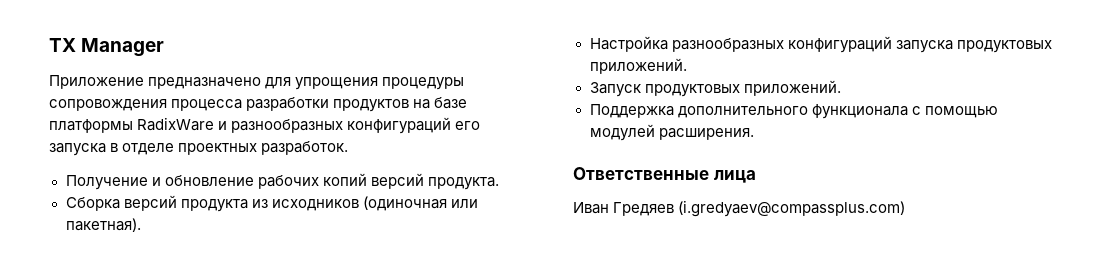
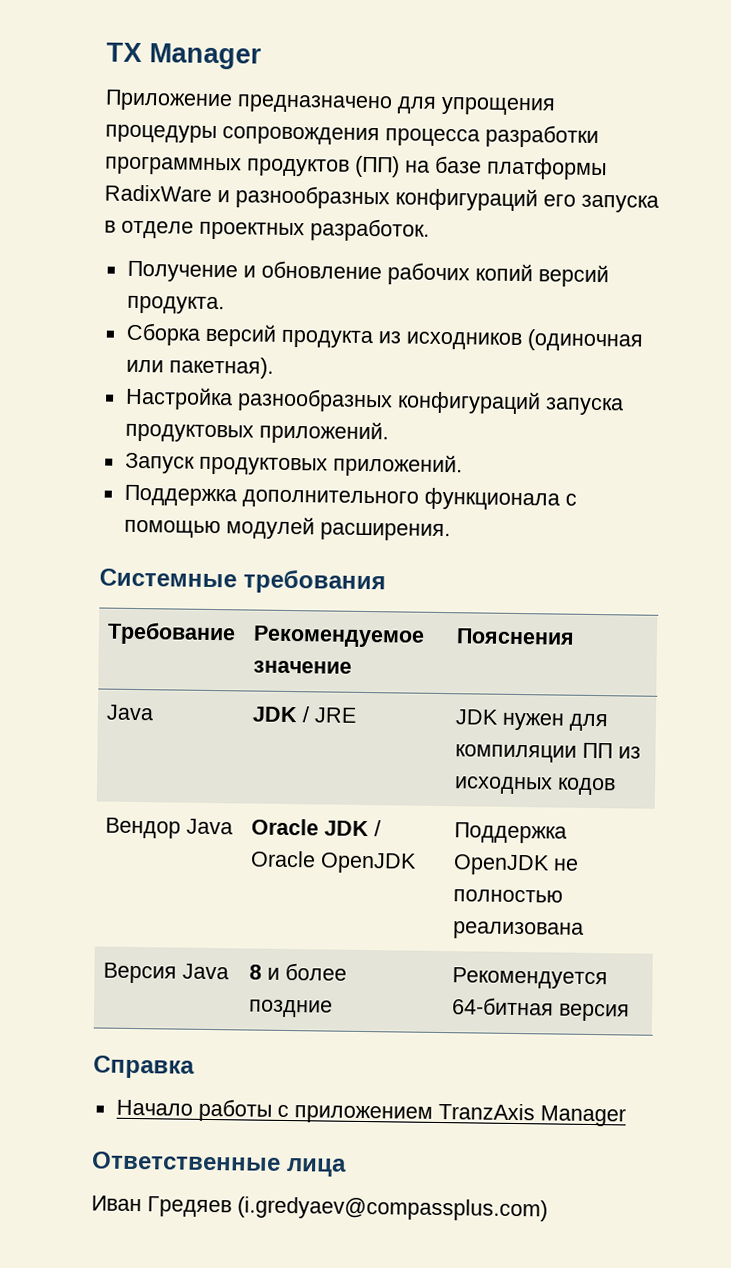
[333,99,410,112] продуктов -> [105,155,400,178] программных продуктов (ПП)
(754, 134) none -> [99,568,386,595] [107,621,237,646] [253,625,426,648] [253,660,353,674] [456,628,576,645] [106,704,155,721] [252,706,358,723] [455,709,609,732] [455,742,642,763] [454,776,617,796] [105,817,234,839] [251,818,382,837] [250,850,418,874] [454,822,568,844] [453,854,580,876] [453,889,564,903] [453,921,585,940] [103,962,230,984] [249,962,348,981] [248,999,334,1018] [452,967,609,990] [452,997,631,1022] [93,1055,195,1079] [115,1098,626,1127] // Системные требования // Требование | Рекомендуемое значение | Пояснения // Java | JDK / JRE | JDK нужен для компиляции ПП из исходных кодов // Вендор Java | Oracle JDK / Oracle OpenJDK | Поддержка OpenJDK не полностью реализована // Версия Java | 8 и более поздние | Рекомендуется 64-битная версия // Справка // Начало работы с приложением TranzAxis Manager

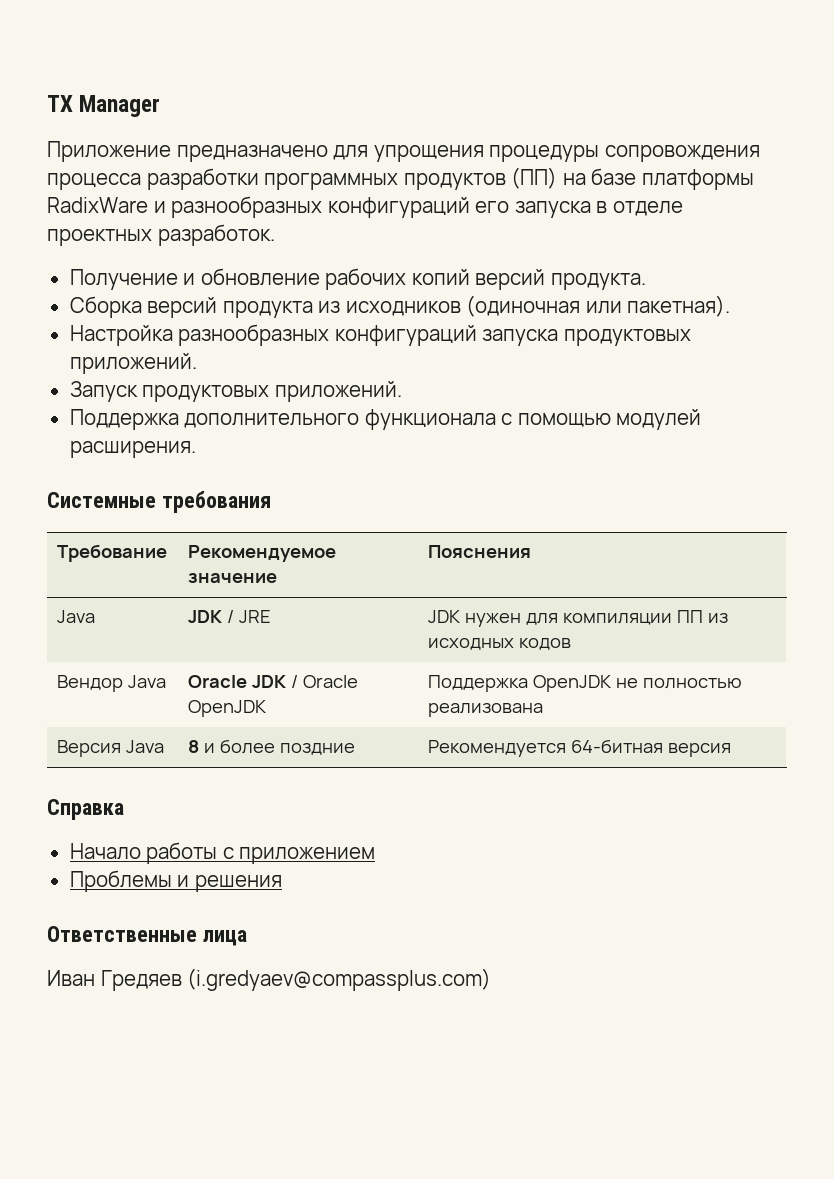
[437,1102,626,1127] TranzAxis Manager -> [69,870,282,892] // Проблемы и решения

